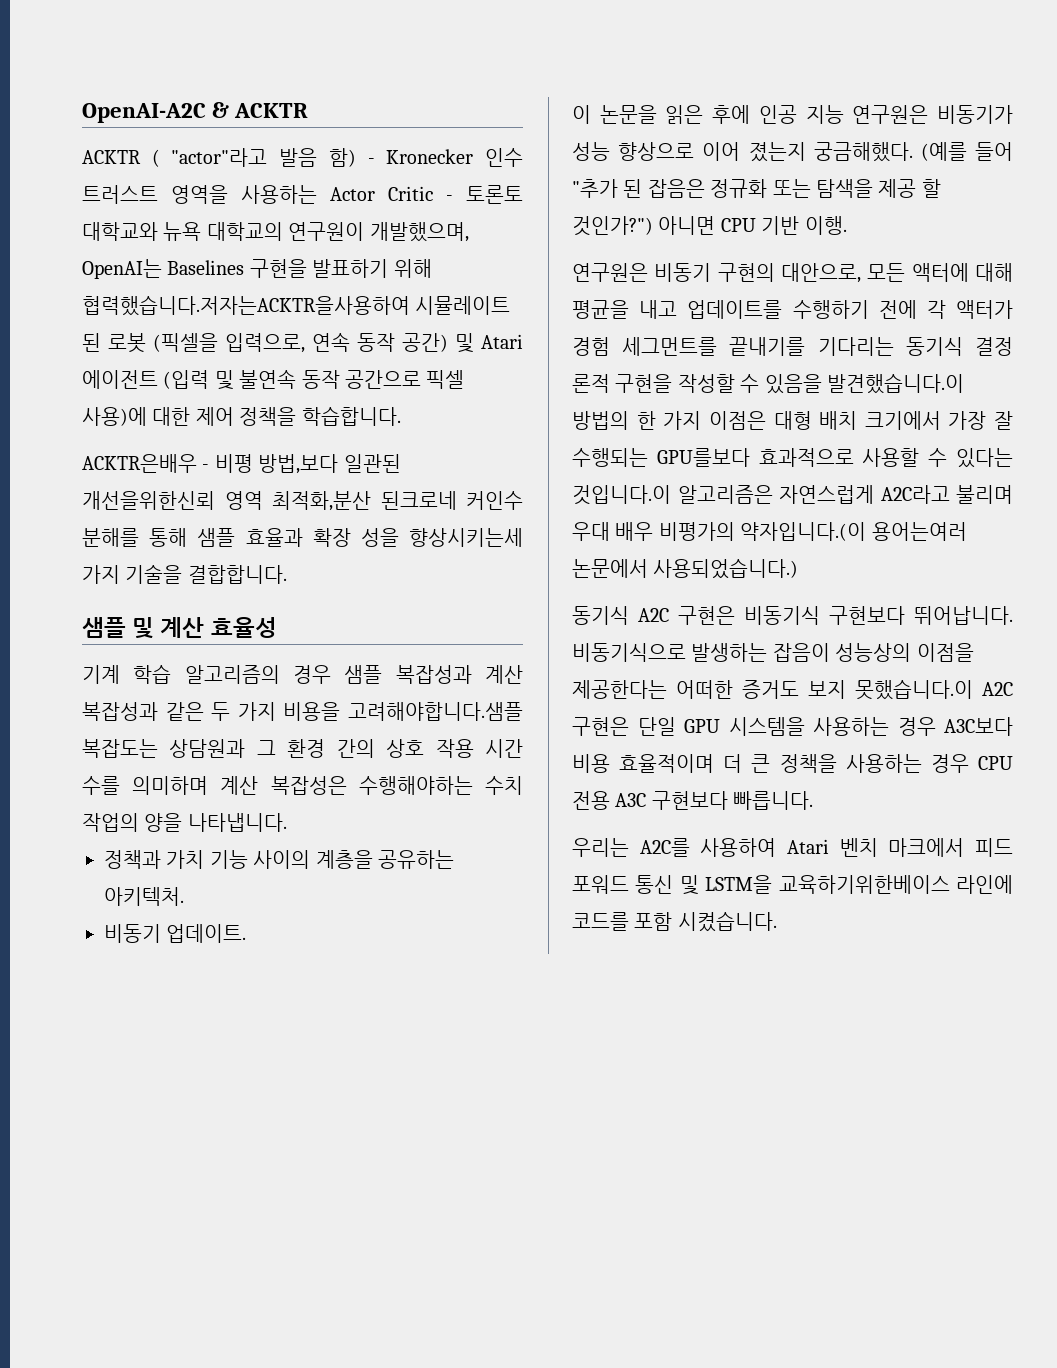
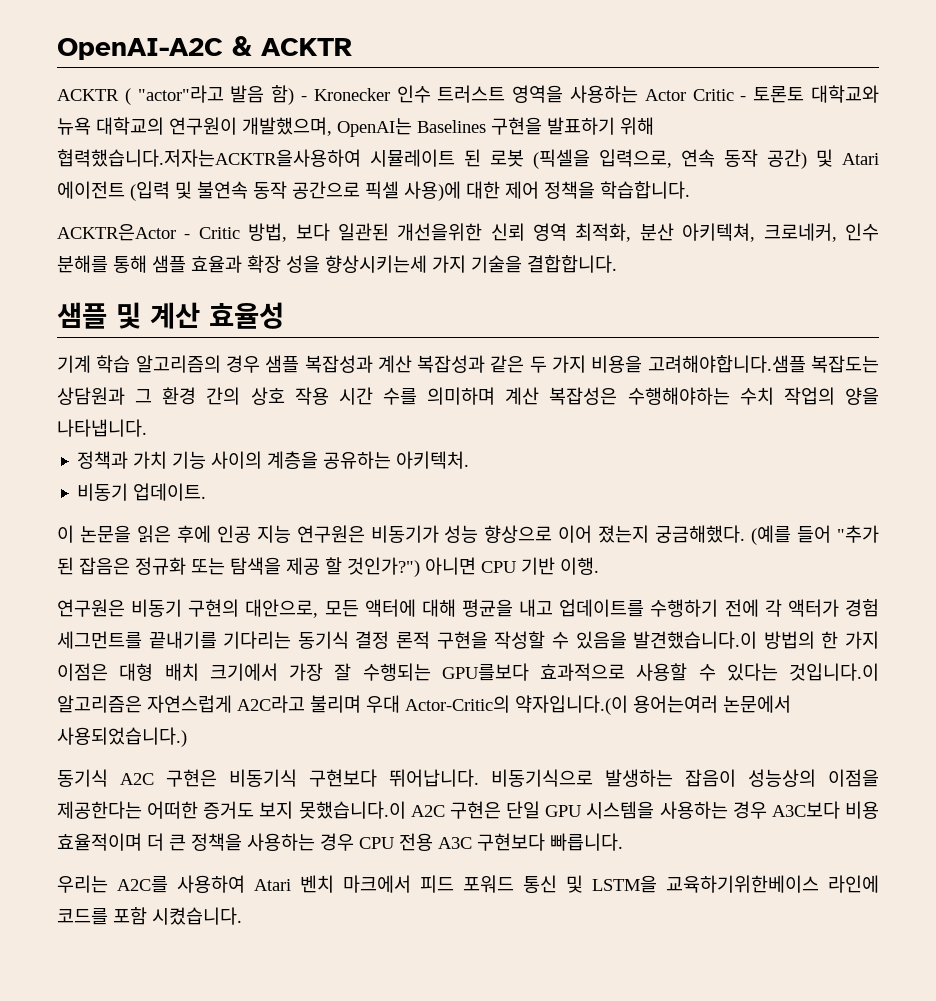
[82,454,401,474] [82,491,523,511] ACKTR은배우 - 비평 방법,보다 일관된 개선을위한신뢰 영역 최적화,분산 된크로네 커인수 -> [57,223,879,242] ACKTR은Actor - Critic 방법, 보다 일관된 개선을위한 신뢰 영역 최적화, 분산 아키텍쳐, 크로네커, 인수
[615,522,735,541] 배우 비평가의 -> [405,695,510,713] Actor-Critic의

